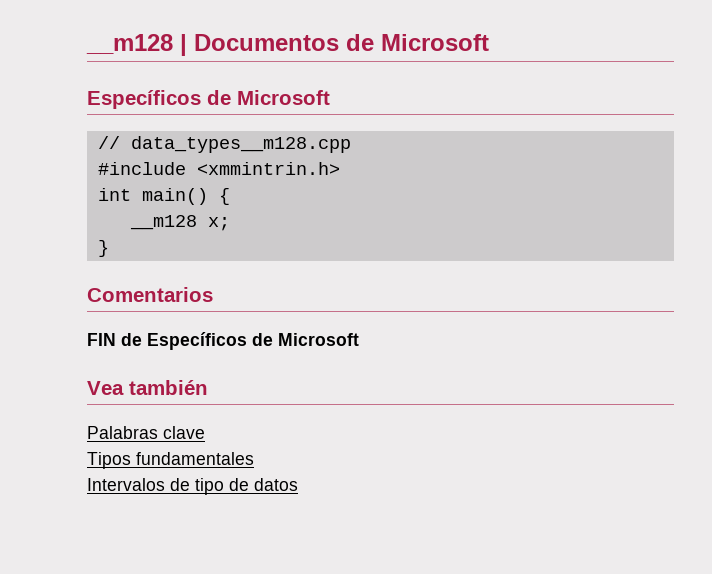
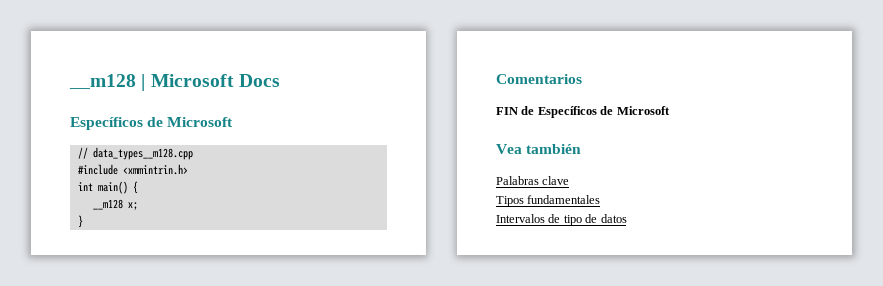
[194,34,489,51] Documentos de Microsoft -> [150,74,280,87] Microsoft Docs

